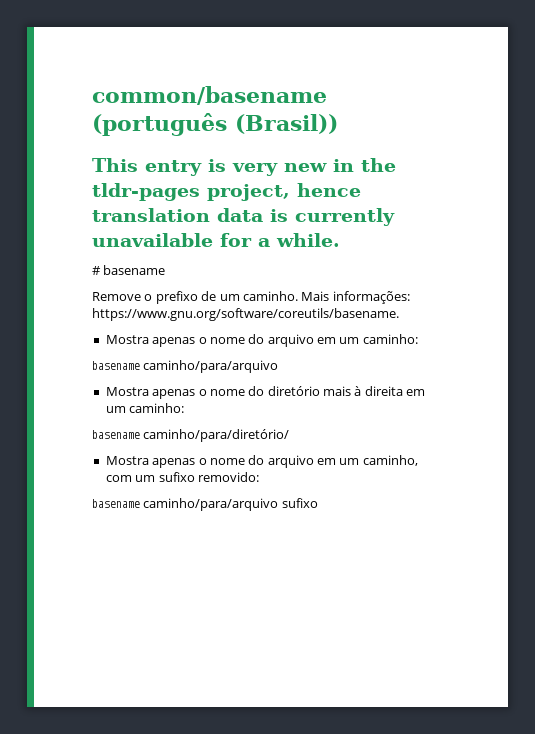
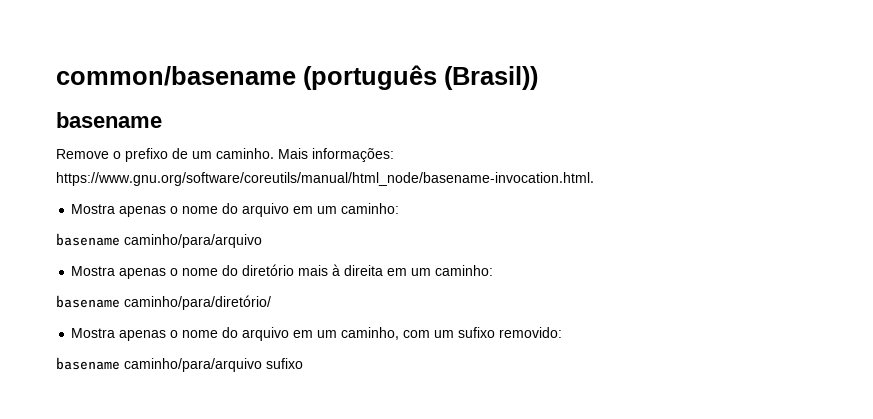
[92,158,396,176] [92,183,361,201] [92,208,395,226] [92,233,340,247] [92,266,101,275] This entry is very new in the tldr-pages project, hence translation data is currently unavailable for a while. // # -> (538, 78) none
[92,308,399,321] https://www.gnu.org/software/coreutils/basename. -> [56,172,594,186] https://www.gnu.org/software/coreutils/manual/html_node/basename-invocation.html.

